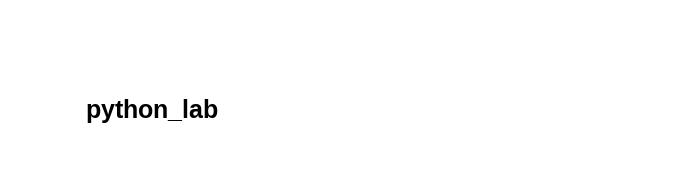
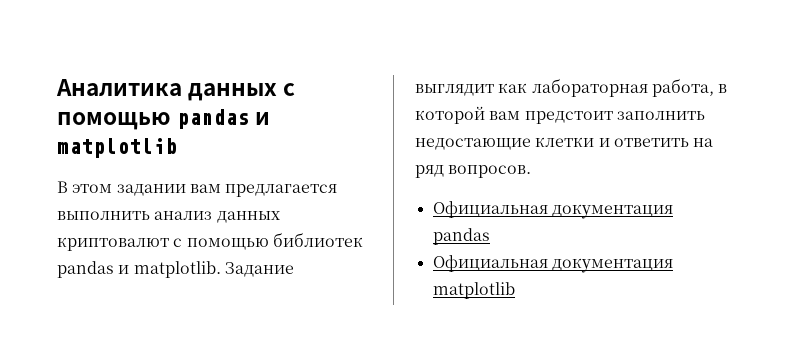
[86,99,218,123] python_lab -> [56,79,296,101] [57,109,271,130] [57,138,177,158] [57,181,338,197] [57,211,280,223] [57,232,363,251] [57,261,294,278] [415,78,728,97] [415,106,705,124] [415,137,714,150] [415,165,532,178] [432,201,673,219] [432,228,490,245] [432,255,673,273] [432,282,515,299] Аналитика данных с помощью pandas и matplotlib // В этом задании вам предлагается выполнить анализ данных криптовалют с помощью библиотек pandas и matplotlib. Задание выглядит как лабораторная работа, в которой вам предстоит заполнить недостающие клетки и ответить на ряд вопросов. // Официальная документация pandas // Официальная документация matplotlib

